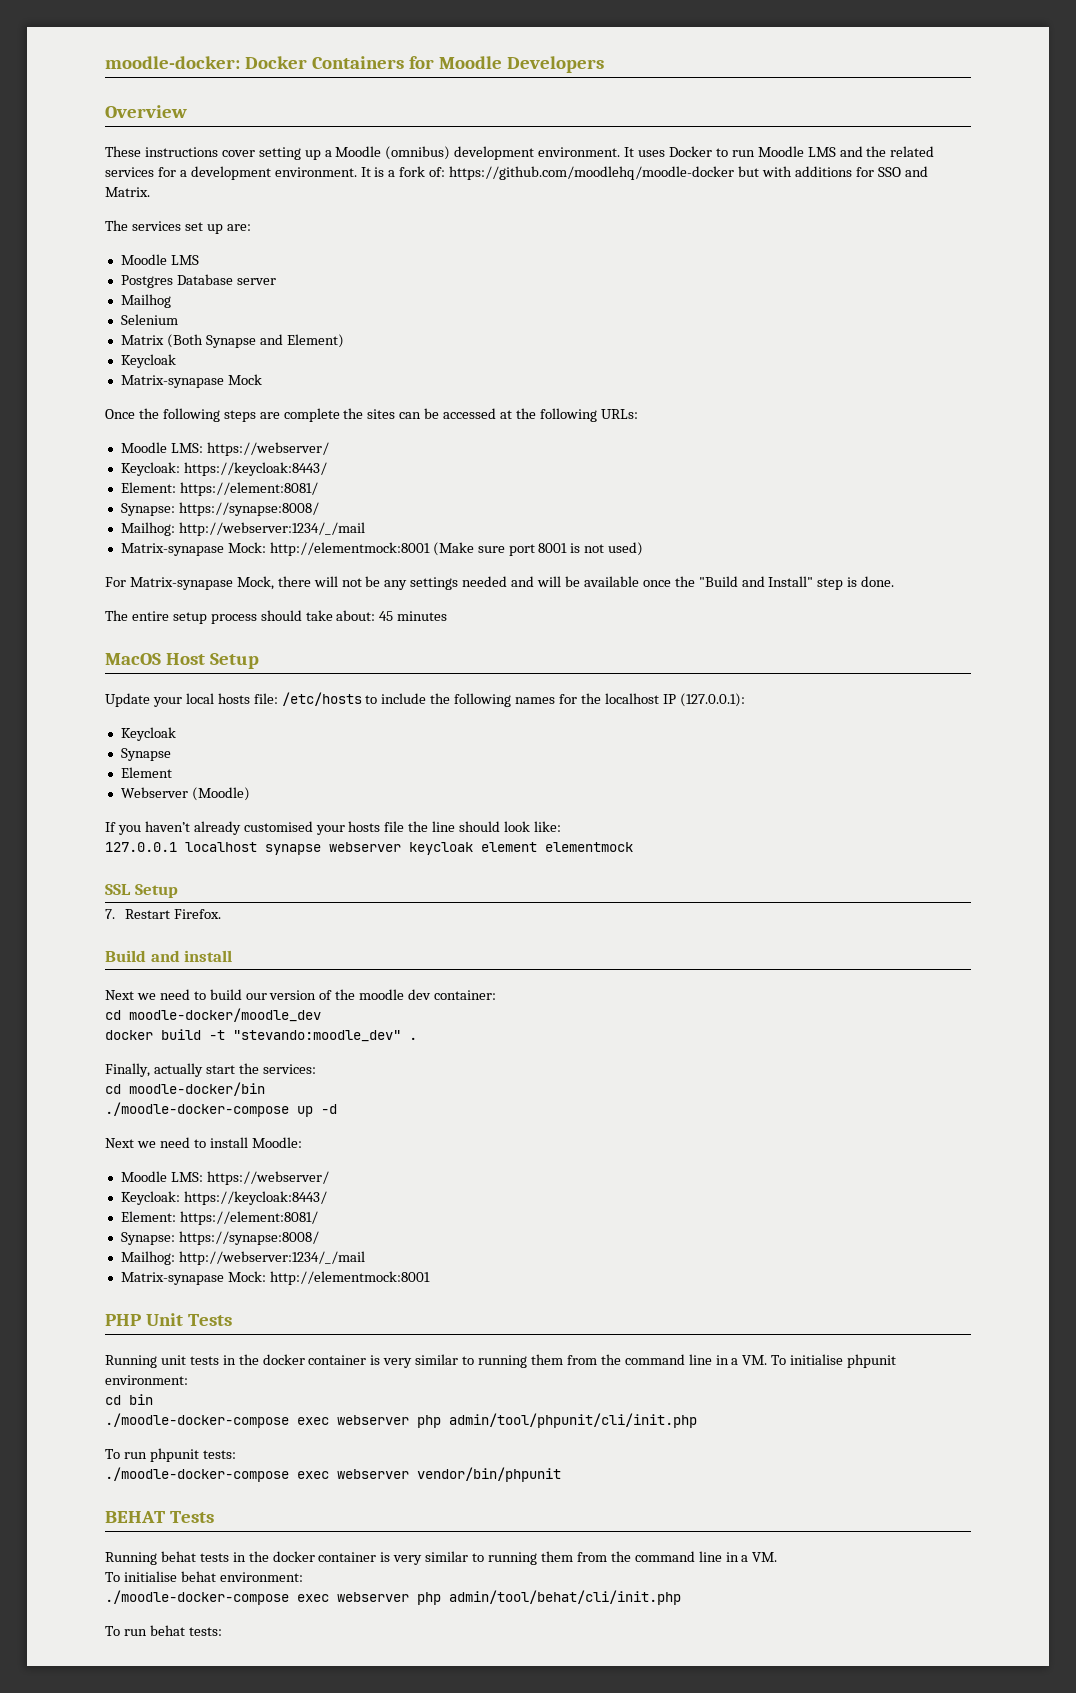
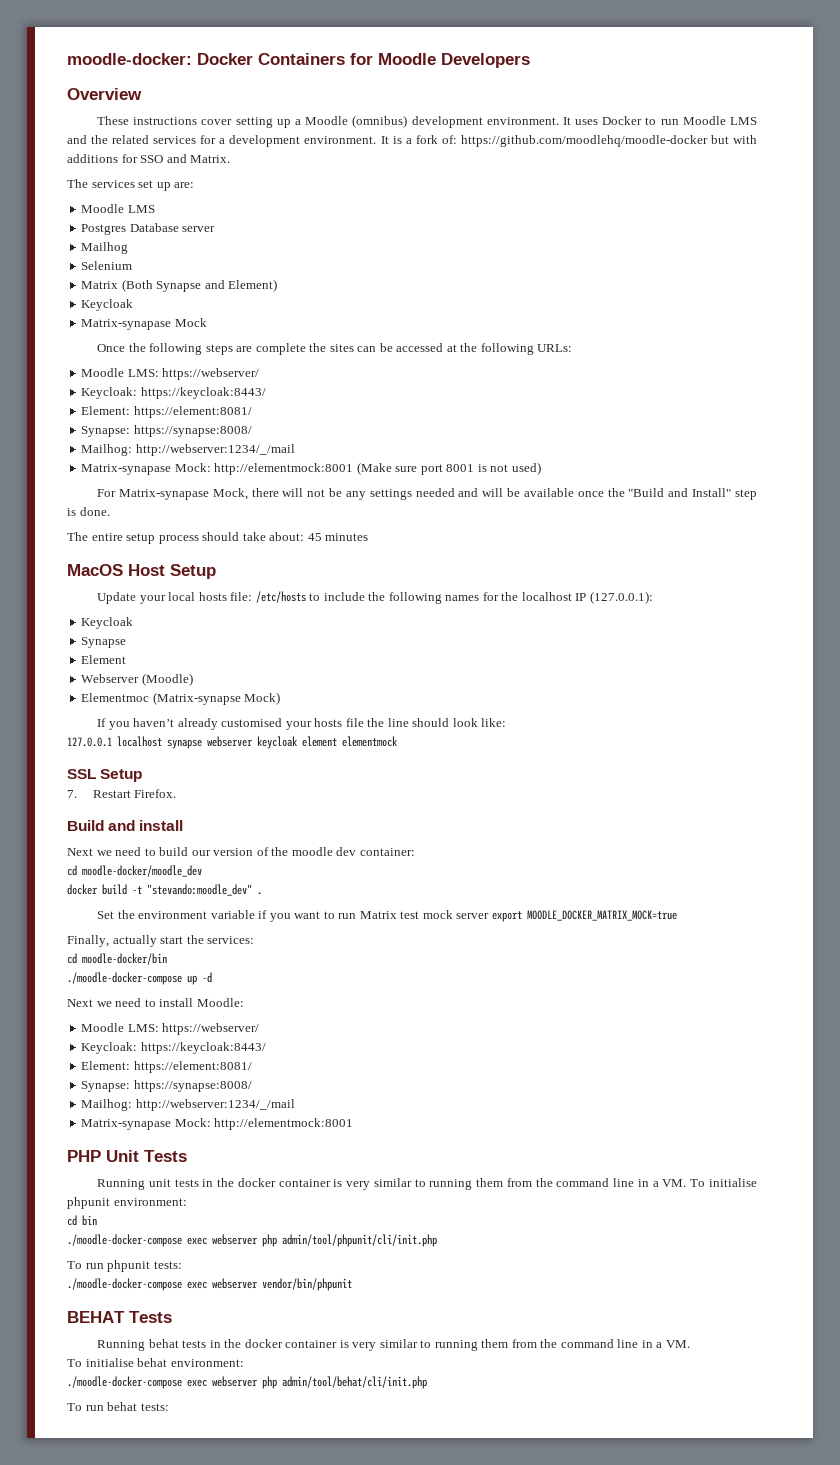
(250, 794) none -> [81,692,281,705] // Elementmoc (Matrix-synapse Mock)
(417, 1038) none -> [96,910,677,922] // Set the environment variable if you want to run Matrix test mock server export MOODLE_DOCKER_MATRIX_MOCK=true

